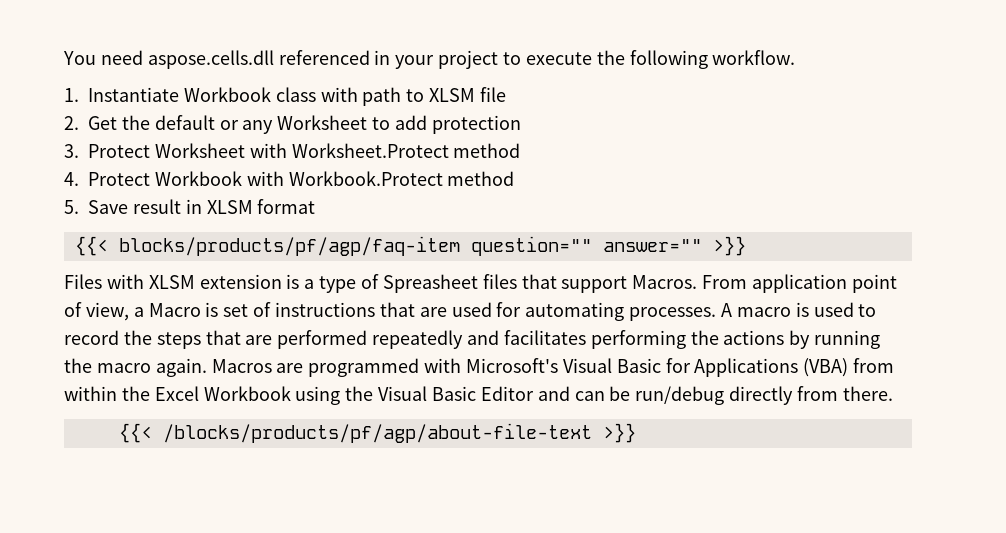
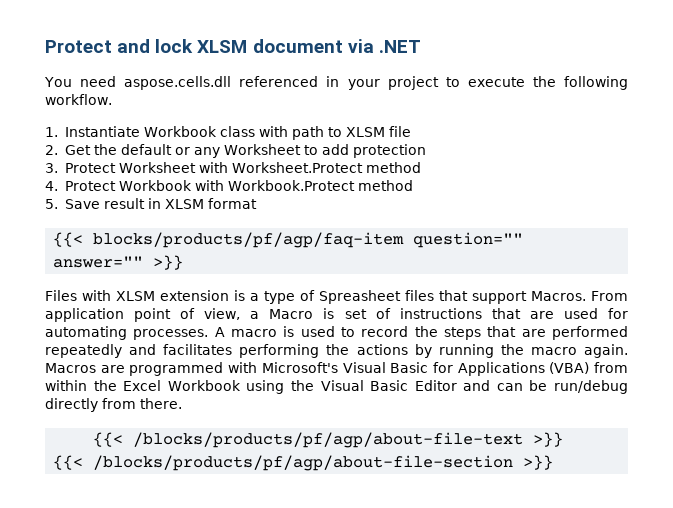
(63, 58) none -> [45,39,421,53] Protect and lock XLSM document via .NET //
(636, 433) none -> [53,455,554,471] // {{< /blocks/products/pf/agp/about-file-section >}}

